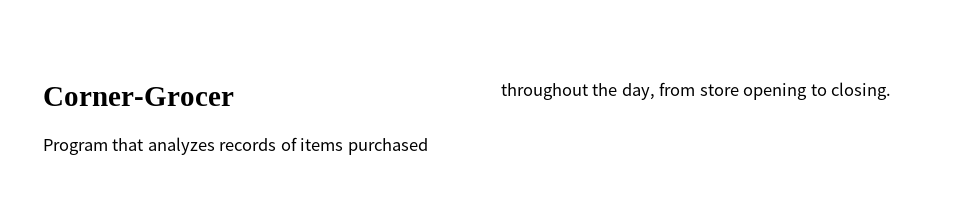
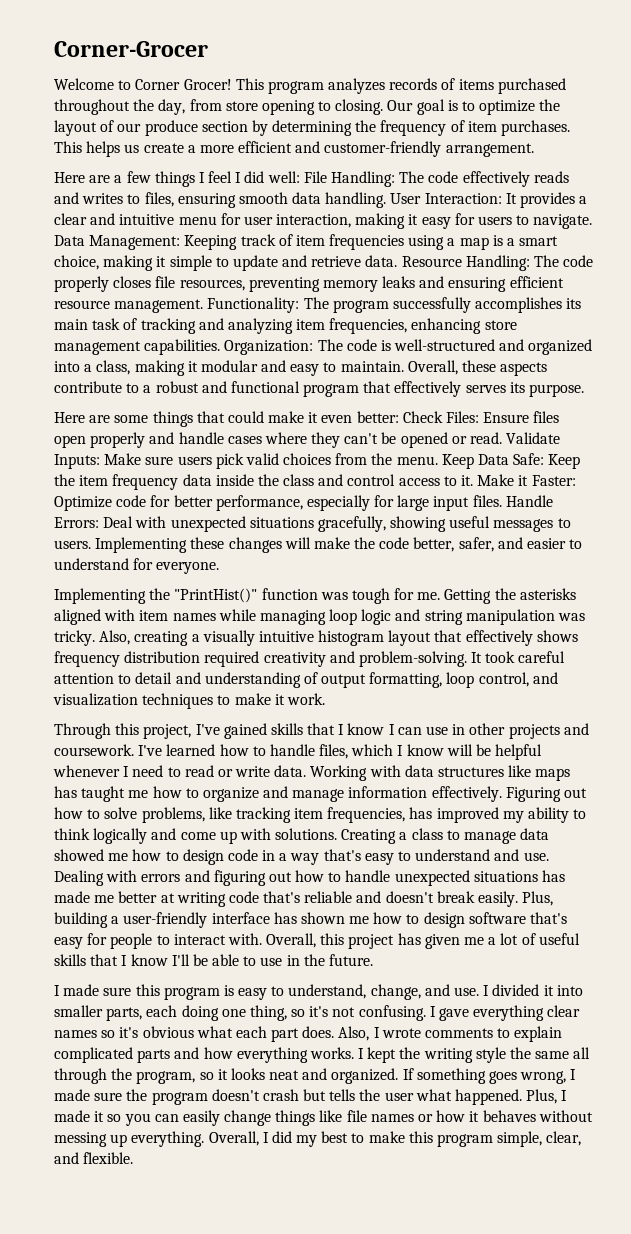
[43,138,144,155] Program that -> [54,78,324,94] Welcome to Corner Grocer! This program
(892, 91) none -> [387,99,561,115] [54,120,571,136] [54,141,534,157] [54,171,569,187] [54,192,588,208] [54,213,593,229] [54,234,559,250] [54,255,594,271] [54,276,564,292] [54,297,582,313] [54,318,517,334] [54,339,593,355] [54,360,548,376] [54,381,585,397] [54,411,560,427] [54,432,561,448] [54,453,581,469] [54,474,576,490] [54,495,553,511] [54,516,571,532] [54,537,583,553] [54,558,220,574] [54,588,576,604] [54,609,586,625] [54,630,578,646] [54,651,566,667] [54,672,558,688] [53,693,325,709] [54,723,589,739] [54,744,543,760] [53,765,571,781] [54,786,588,802] [54,807,587,823] [54,828,550,844] [54,849,549,865] [54,870,566,886] [54,891,554,907] [54,912,568,928] [54,933,580,949] [54,954,374,966] [54,984,583,1000] [54,1005,581,1021] [54,1026,563,1042] [54,1047,591,1063] [54,1068,577,1084] [54,1089,568,1105] [54,1110,593,1126] [54,1131,582,1147] [54,1152,134,1164] Our goal is to optimize the layout of our produce section by determining the frequency of item purchases. This helps us create a more efficient and customer-friendly arrangement. // Here are a few things I feel I did well: File Handling: The code effectively reads and writes to files, ensuring smooth data handling. User Interaction: It provides a clear and intuitive menu for user interaction, making it easy for users to navigate. Data Management: Keeping track of item frequencies using a map is a smart choice, making it simple to update and retrieve data. Resource Handling: The code properly closes file resources, preventing memory leaks and ensuring efficient resource management. Functionality: The program successfully accomplishes its main task of tracking and analyzing item frequencies, enhancing store management capabilities. Organization: The code is well-structured and organized into a class, making it modular and easy to maintain. Overall, these aspects contribute to a robust and functional program that effectively serves its purpose. // Here are some things that could make it even better: Check Files: Ensure files open properly and handle cases where they can't be opened or read. Validate Inputs: Make sure users pick valid choices from the menu. Keep Data Safe: Keep the item frequency data inside the class and control access to it. Make it Faster: Optimize code for better performance, especially for large input files. Handle Errors: Deal with unexpected situations gracefully, showing useful messages to users. Implementing these changes will make the code better, safer, and easier to understand for everyone. // Implementing the "PrintHist()" function was tough for me. Getting the asterisks aligned with item names while managing loop logic and string manipulation was tricky. Also, creating a visually intuitive histogram layout that effectively shows frequency distribution required creativity and problem-solving. It took careful attention to detail and understanding of output formatting, loop control, and visualization techniques to make it work. // Through this project, I've gained skills that I know I can use in other projects and coursework. I've learned how to handle files, which I know will be helpful whenever I need to read or write data. Working with data structures like maps has taught me how to organize and manage information effectively. Figuring out how to solve problems, like tracking item frequencies, has improved my ability to think logically and come up with solutions. Creating a class to manage data showed me how to design code in a way that's easy to understand and use. Dealing with errors and figuring out how to handle unexpected situations has made me better at writing code that's reliable and doesn't break easily. Plus, building a user-friendly interface has shown me how to design software that's easy for people to interact with. Overall, this project has given me a lot of useful skills that I know I'll be able to use in the future. // I made sure this program is easy to understand, change, and use. I divided it into smaller parts, each doing one thing, so it's not confusing. I gave everything clear names so it's obvious what each part does. Also, I wrote comments to explain complicated parts and how everything works. I kept the writing style the same all through the program, so it looks neat and organized. If something goes wrong, I made sure the program doesn't crash but tells the user what happened. Plus, I made it so you can easily change things like file names or how it behaves without messing up everything. Overall, I did my best to make this program simple, clear, and flexible.

